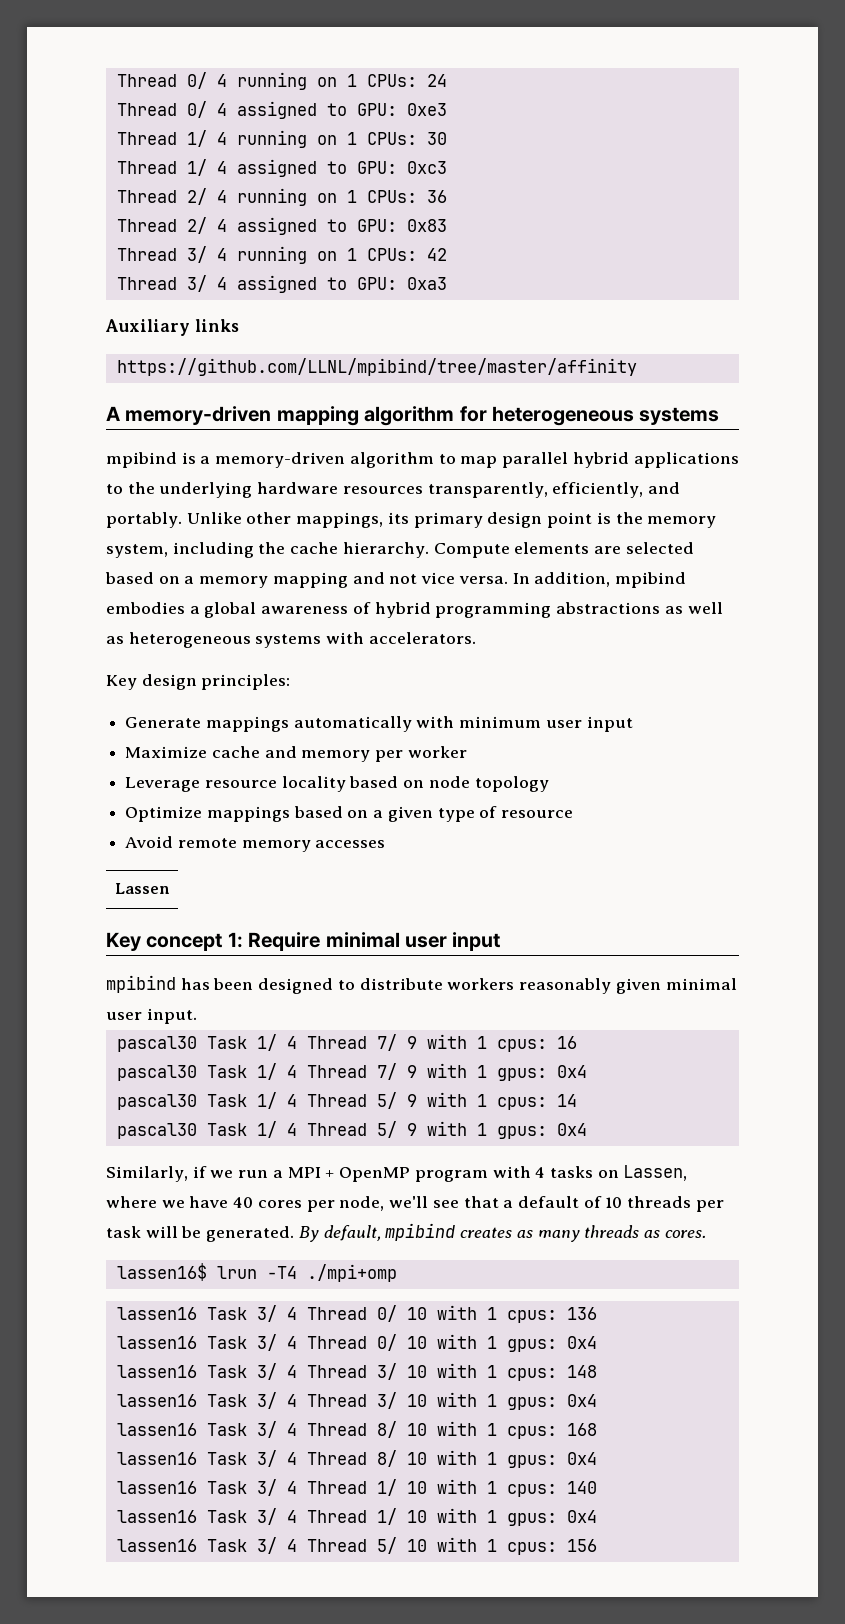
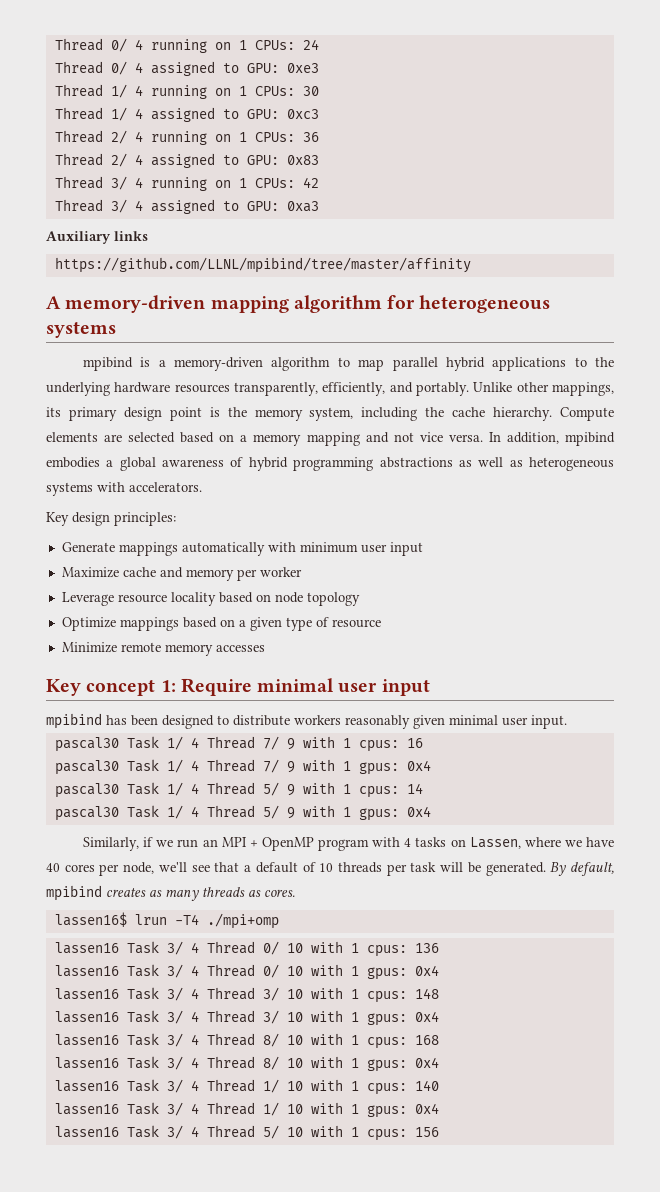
[125,836,174,848] Avoid -> [61,642,117,653] Minimize
[115,883,170,894] // Lassen -> (265, 648) none
[272,1170,283,1178] a -> [202,839,218,847] an

